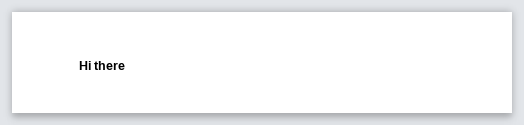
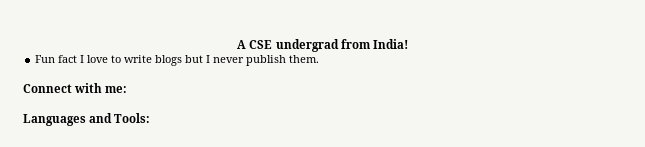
[79,61,126,70] Hi there -> [237,39,408,52] [35,55,320,66] [23,83,128,93] [23,113,151,126] A CSE undergrad from India! // Fun fact I love to write blogs but I never publish them. // Connect with me: // Languages and Tools:

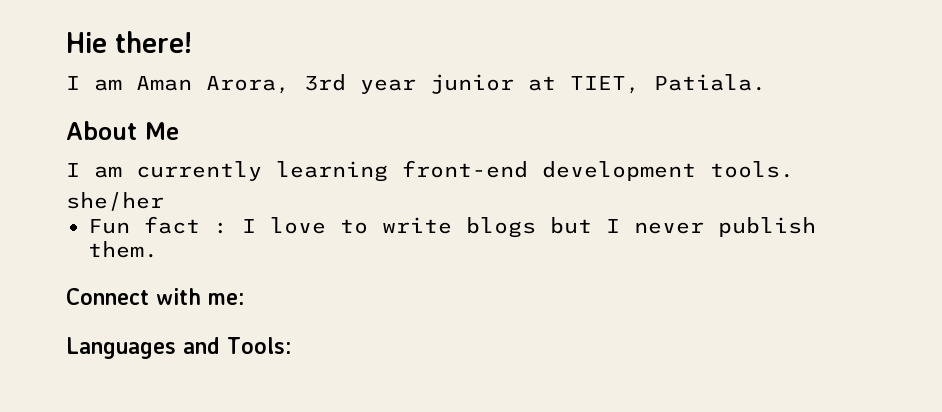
[237,39,408,52] A CSE undergrad from India! -> [66,31,193,53] [66,74,766,94] [66,121,179,140] [66,160,794,182] [66,192,164,211] Hie there! // I am Aman Arora, 3rd year junior at TIET, Patiala. // About Me // I am currently learning front-end development tools. // she/her
(78, 59) none -> [214,222,228,234] :

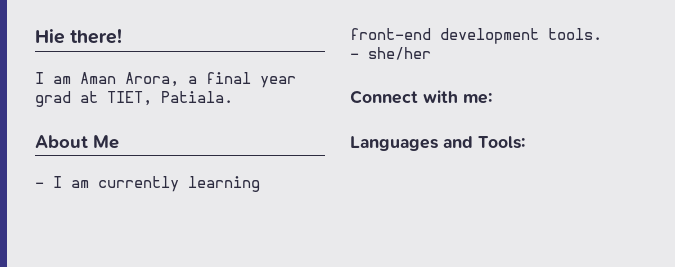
[304,74,514,94] 3rd year junior -> [188,72,296,88] [35,91,71,107] a final year grad
(179, 131) none -> [35,182,44,188] -
(794, 169) none -> [350,53,359,59] -
[88,216,816,238] [88,241,158,258] // Fun fact : I love to write blogs but I never publish them. -> (431, 53) none

